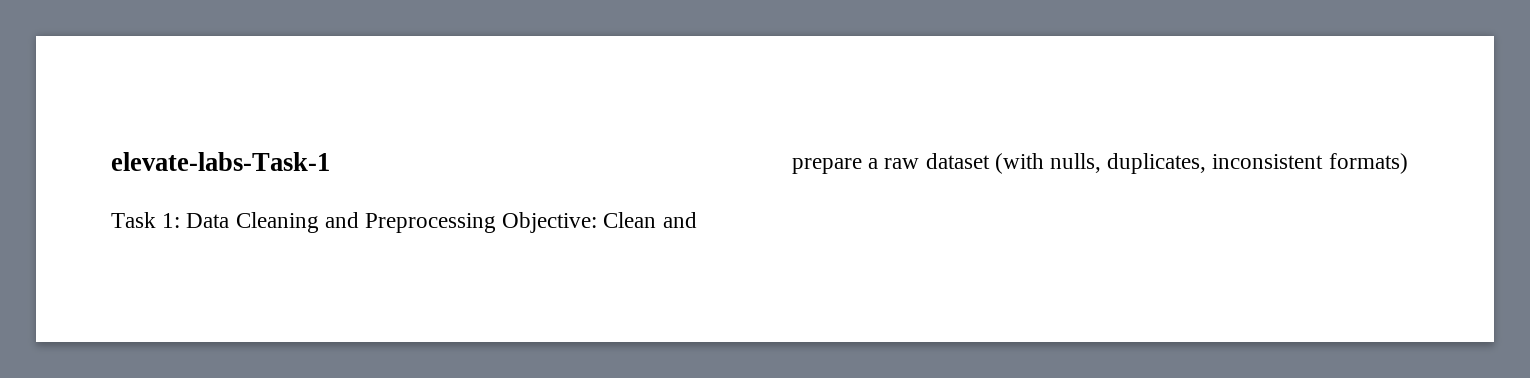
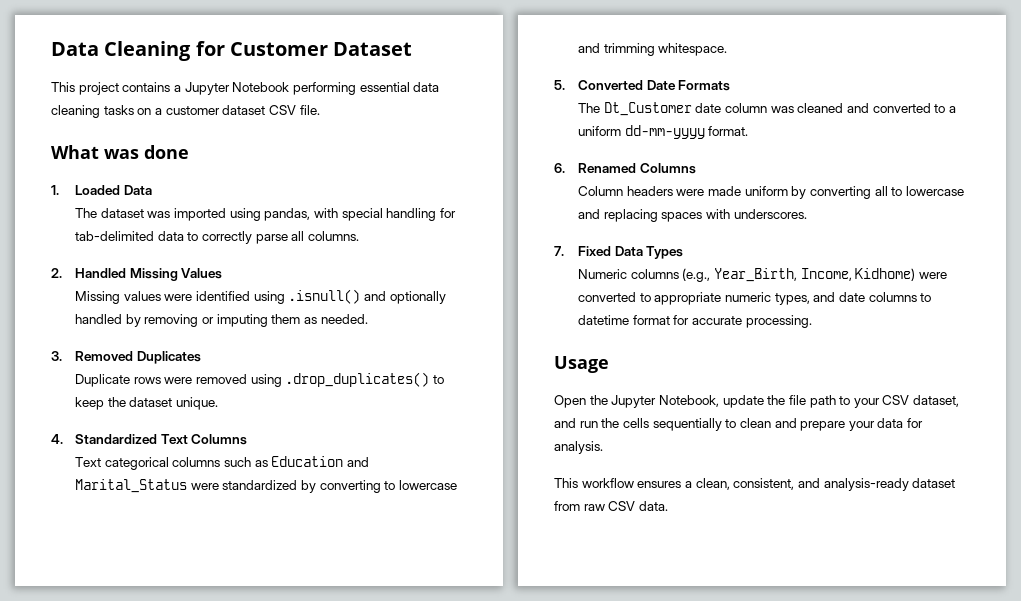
[111,152,330,171] [111,212,697,233] [792,153,1408,174] elevate-labs-Task-1 // Task 1: Data Cleaning and Preprocessing Objective: Clean and prepare a raw dataset (with nulls, duplicates, inconsistent formats) -> [51,41,413,61] [51,82,440,95] [51,105,320,118] [51,145,189,159] [51,185,152,195] [75,208,456,221] [75,231,359,244] [51,268,223,281] [75,289,446,304] [75,314,368,327] [51,351,201,364] [75,372,444,387] [75,397,219,410] [51,434,248,445] [75,456,369,470] [75,479,457,493] [578,43,728,56] [554,80,731,91] [578,102,956,116] [578,125,749,139] [554,163,696,174] [578,186,964,199] [578,209,807,222] [554,246,684,259] [578,268,947,282] [578,292,932,305] [578,315,812,328] [554,356,609,373] [554,395,960,408] [554,418,924,431] [554,441,603,454] [554,478,956,491] [554,501,668,511] Data Cleaning for Customer Dataset // This project contains a Jupyter Notebook performing essential data cleaning tasks on a customer dataset CSV file. // What was done // 1. Loaded Data // The dataset was imported using pandas, with special handling for tab-delimited data to correctly parse all columns. // 2. Handled Missing Values // Missing values were identified using .isnull() and optionally handled by removing or imputing them as needed. // 3. Removed Duplicates // Duplicate rows were removed using .drop_duplicates() to keep the dataset unique. // 4. Standardized Text Columns // Text categorical columns such as Education and Marital_Status were standardized by converting to lowercase and trimming whitespace. // 5. Converted Date Formats // The Dt_Customer date column was cleaned and converted to a uniform dd-mm-yyyy format. // 6. Renamed Columns // Column headers were made uniform by converting all to lowercase and replacing spaces with underscores. // 7. Fixed Data Types // Numeric columns (e.g., Year_Birth, Income, Kidhome) were converted to appropriate numeric types, and date columns to datetime format for accurate processing. // Usage // Open the Jupyter Notebook, update the file path to your CSV dataset, and run the cells sequentially to clean and prepare your data for analysis. // This workflow ensures a clean, consistent, and analysis-ready dataset from raw CSV data.

